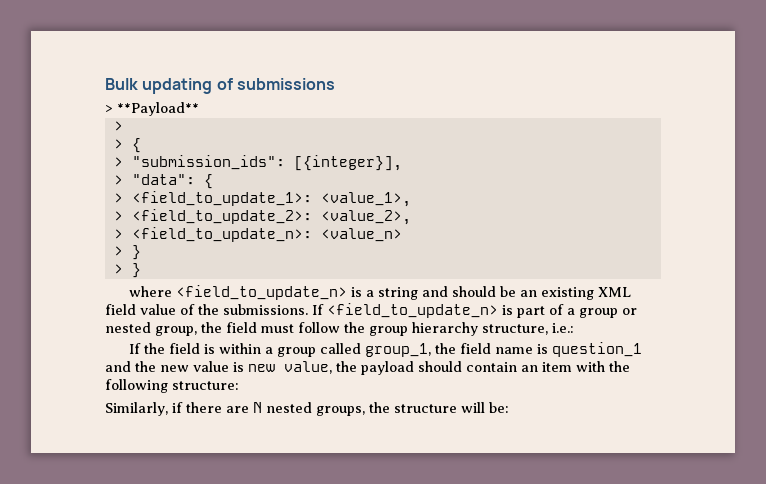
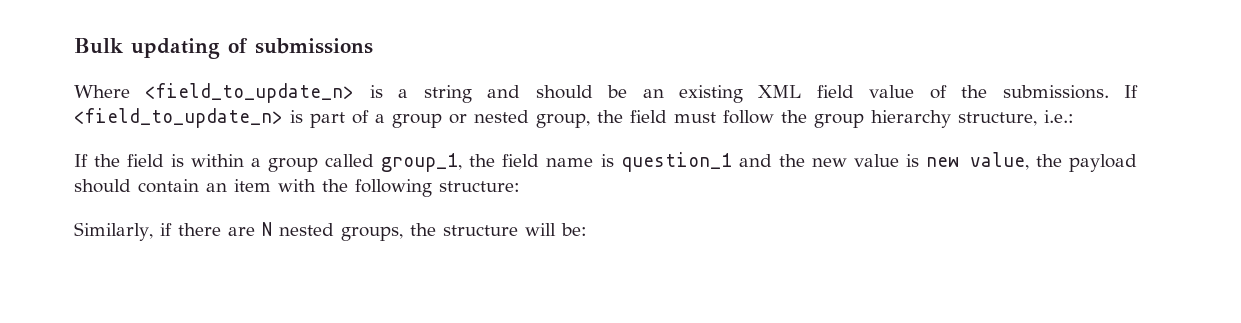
[105,102,199,116] [113,121,123,131] [113,138,141,153] [113,155,402,171] [113,174,213,189] [113,191,411,207] [113,209,411,225] [113,227,402,242] [113,245,141,260] [113,263,141,278] [129,286,173,297] > **Payload** // > // > { // > "submission_ids": [{integer}], // > "data": { // > <field_to_update_1>: <value_1>, // > <field_to_update_2>: <value_2>, // > <field_to_update_n>: <value_n> // > } // > } // where -> [74,85,130,98] Where

